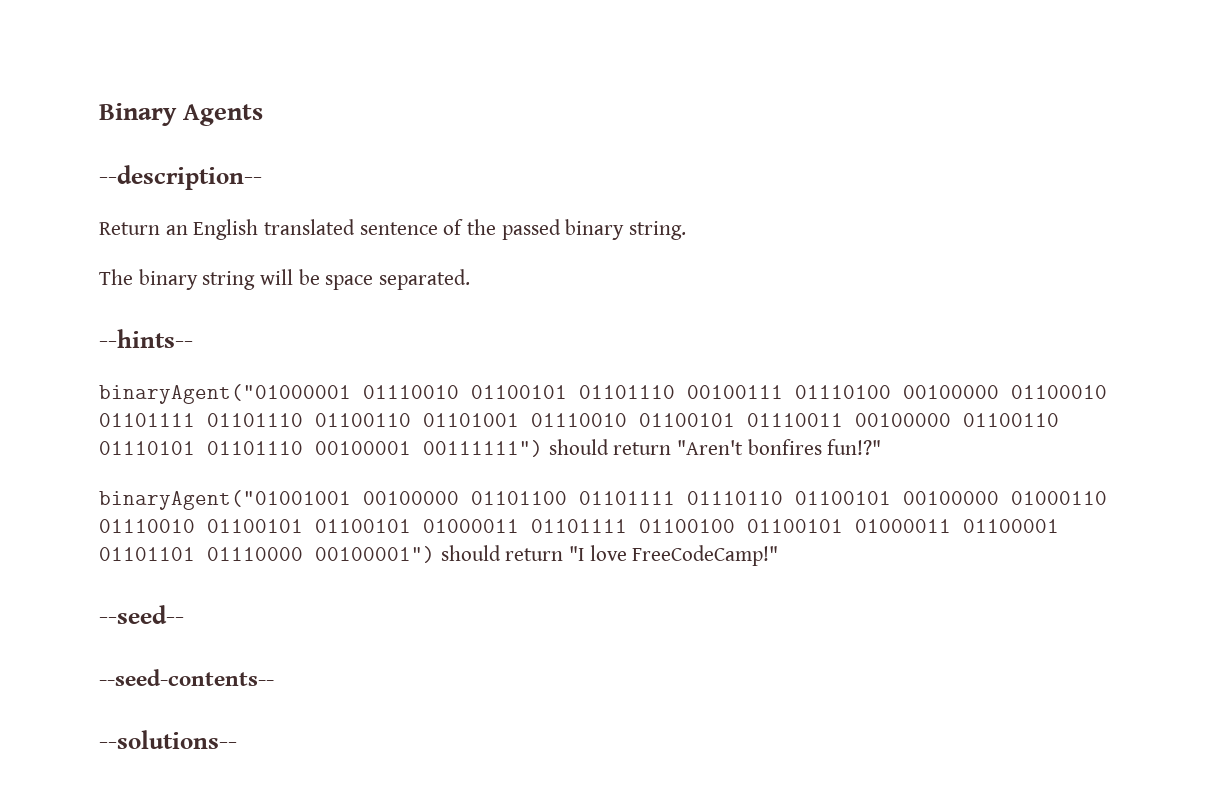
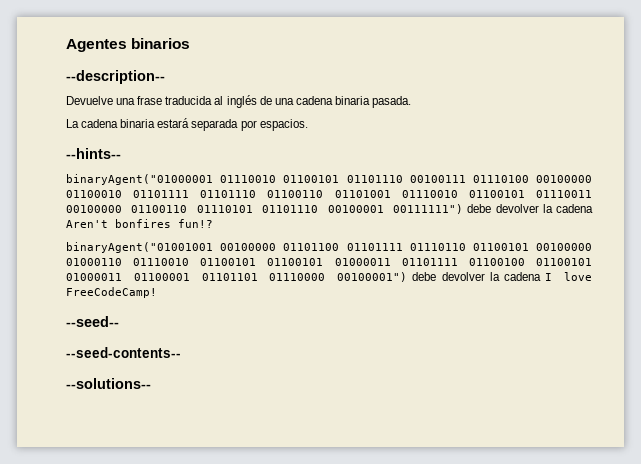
[99,103,263,126] Binary Agents -> [66,38,191,52] Agentes binarios
[99,219,687,240] [99,269,471,290] Return an English translated sentence of the passed binary string. // The binary string will be space separated. -> [66,95,412,108] [66,118,308,131] Devuelve una frase traducida al inglés de una cadena binaria pasada. // La cadena binaria estará separada por espacios.
[548,439,882,455] should return "Aren't bonfires fun!?" -> [467,204,593,213] [66,219,213,228] debe devolver la cadena Aren't bonfires fun!?
[440,545,779,566] should return "I love FreeCodeCamp!" -> [412,272,592,281] [66,287,157,298] debe devolver la cadena I love FreeCodeCamp!

